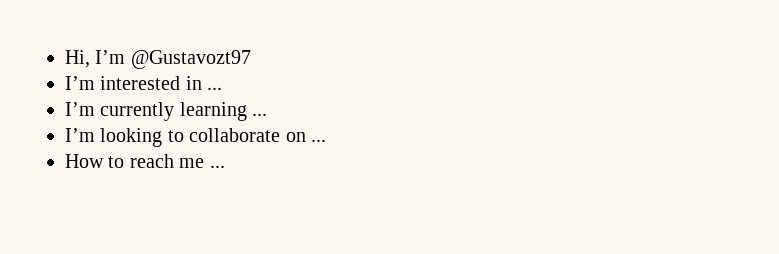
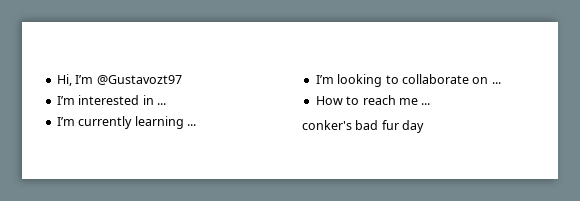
(225, 166) none -> [302,120,425,133] // conker's bad fur day

